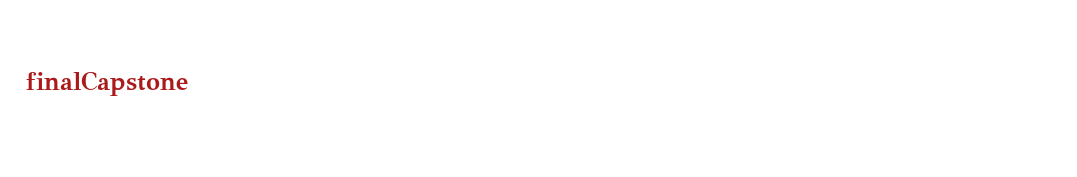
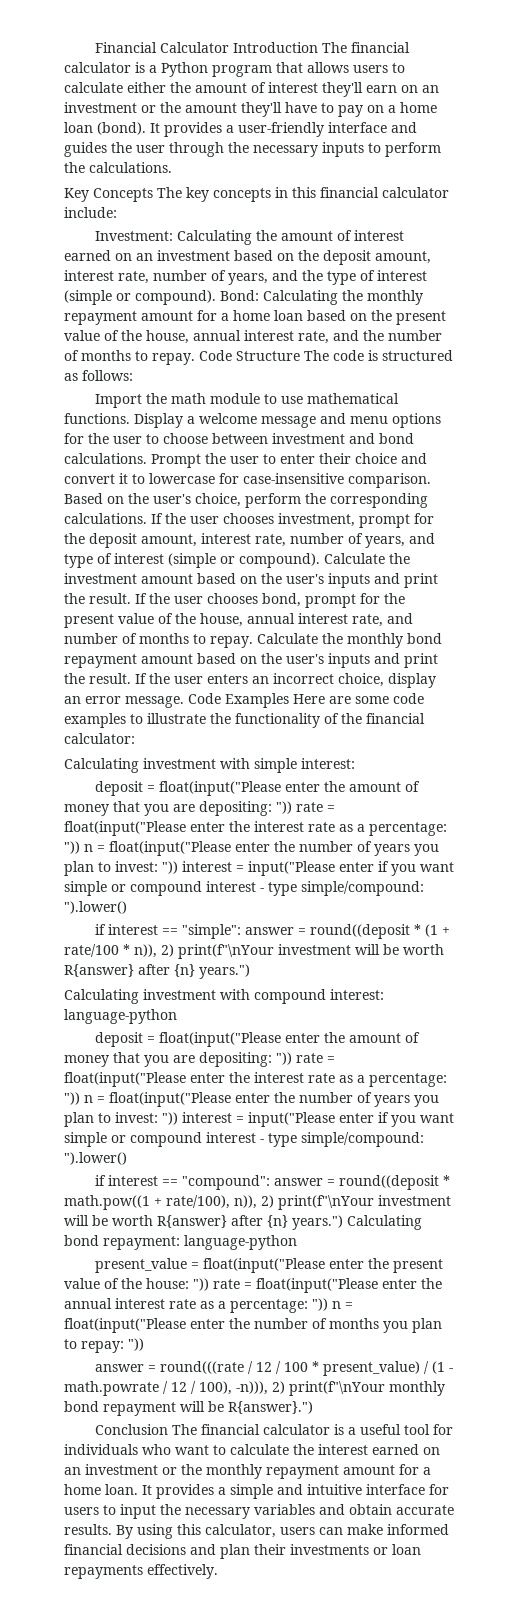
[26,71,188,96] finalCapstone -> [95,42,411,53] [64,62,405,77] [64,82,439,97] [64,102,437,117] [64,122,417,137] [64,142,441,157] [64,162,172,173] [64,187,449,202] [64,207,117,218] [95,230,405,245] [64,250,431,265] [64,270,427,285] [64,290,423,305] [64,310,446,325] [64,330,442,344] [64,350,453,365] [64,370,133,381] [95,393,400,408] [64,413,441,428] [64,433,414,444] [64,453,427,468] [64,473,431,488] [64,493,428,508] [64,513,434,528] [64,533,435,548] [64,553,410,568] [64,573,438,588] [64,593,405,608] [64,613,413,628] [64,633,442,648] [64,653,438,668] [64,673,436,688] [64,693,424,708] [64,713,425,728] [64,733,135,744] [64,758,355,773] [95,781,421,796] [64,801,335,816] [64,821,447,836] [64,841,439,856] [64,861,454,876] [64,881,424,896] [64,901,127,914] [95,924,451,939] [64,944,444,959] [64,964,250,979] [64,989,384,1004] [64,1009,177,1024] [95,1032,421,1047] [64,1052,335,1067] [64,1072,447,1087] [64,1092,439,1107] [64,1112,454,1127] [64,1132,424,1147] [64,1152,127,1165] [95,1175,451,1190] [64,1195,451,1210] [64,1215,422,1230] [64,1235,297,1250] [95,1258,444,1273] [64,1278,442,1293] [64,1298,353,1313] [64,1318,442,1333] [64,1338,144,1353] [95,1361,454,1376] [64,1381,445,1396] [64,1401,313,1416] [95,1424,454,1435] [64,1444,440,1455] [64,1464,431,1479] [64,1484,449,1499] [64,1504,454,1519] [64,1524,449,1539] [64,1544,421,1559] [64,1564,218,1579] Financial Calculator Introduction The financial calculator is a Python program that allows users to calculate either the amount of interest they'll earn on an investment or the amount they'll have to pay on a home loan (bond). It provides a user-friendly interface and guides the user through the necessary inputs to perform the calculations. // Key Concepts The key concepts in this financial calculator include: // Investment: Calculating the amount of interest earned on an investment based on the deposit amount, interest rate, number of years, and the type of interest (simple or compound). Bond: Calculating the monthly repayment amount for a home loan based on the present value of the house, annual interest rate, and the number of months to repay. Code Structure The code is structured as follows: // Import the math module to use mathematical functions. Display a welcome message and menu options for the user to choose between investment and bond calculations. Prompt the user to enter their choice and convert it to lowercase for case-insensitive comparison. Based on the user's choice, perform the corresponding calculations. If the user chooses investment, prompt for the deposit amount, interest rate, number of years, and type of interest (simple or compound). Calculate the investment amount based on the user's inputs and print the result. If the user chooses bond, prompt for the present value of the house, annual interest rate, and number of months to repay. Calculate the monthly bond repayment amount based on the user's inputs and print the result. If the user enters an incorrect choice, display an error message. Code Examples Here are some code examples to illustrate the functionality of the financial calculator: // Calculating investment with simple interest: // deposit = float(input("Please enter the amount of money that you are depositing: ")) rate = float(input("Please enter the interest rate as a percentage: ")) n = float(input("Please enter the number of years you plan to invest: ")) interest = input("Please enter if you want simple or compound interest - type simple/compound: ").lower() // if interest == "simple": answer = round((deposit * (1 + rate/100 * n)), 2) print(f"\nYour investment will be worth R{answer} after {n} years.") // Calculating investment with compound interest: language-python // deposit = float(input("Please enter the amount of money that you are depositing: ")) rate = float(input("Please enter the interest rate as a percentage: ")) n = float(input("Please enter the number of years you plan to invest: ")) interest = input("Please enter if you want simple or compound interest - type simple/compound: ").lower() // if interest == "compound": answer = round((deposit * math.pow((1 + rate/100), n)), 2) print(f"\nYour investment will be worth R{answer} after {n} years.") Calculating bond repayment: language-python // present_value = float(input("Please enter the present value of the house: ")) rate = float(input("Please enter the annual interest rate as a percentage: ")) n = float(input("Please enter the number of months you plan to repay: ")) // answer = round(((rate / 12 / 100 * present_value) / (1 - math.powrate / 12 / 100), -n))), 2) print(f"\nYour monthly bond repayment will be R{answer}.") // Conclusion The financial calculator is a useful tool for individuals who want to calculate the interest earned on an investment or the monthly repayment amount for a home loan. It provides a simple and intuitive interface for users to input the necessary variables and obtain accurate results. By using this calculator, users can make informed financial decisions and plan their investments or loan repayments effectively.

